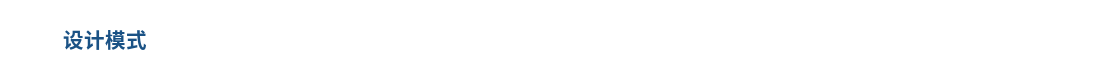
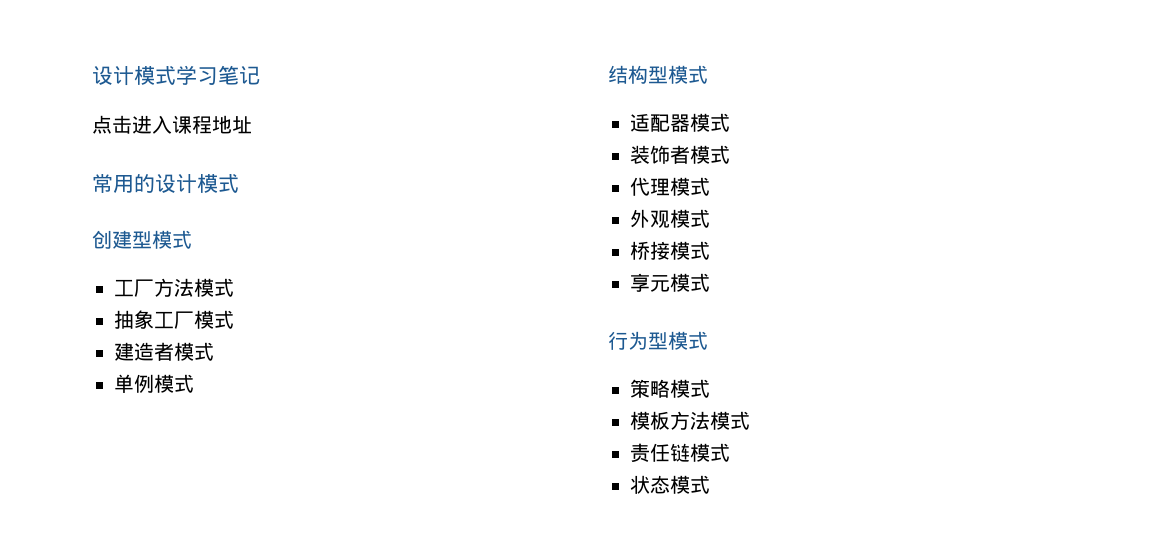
[63,30,147,50] 设计模式 -> [92,65,260,86] [92,115,252,134] [92,174,239,194] [92,230,192,249] [114,278,234,297] [114,310,234,329] [114,342,214,361] [114,374,194,393] [608,65,708,84] [630,113,730,132] [630,145,730,164] [630,177,710,196] [630,209,710,228] [630,241,710,260] [630,273,710,292] [608,331,708,350] [630,379,710,398] [630,411,750,430] [630,443,730,463] [630,475,710,494] 设计模式学习笔记 // 点击进入课程地址 // 常用的设计模式 // 创建型模式 // 工厂方法模式 // 抽象工厂模式 // 建造者模式 // 单例模式 // 结构型模式 // 适配器模式 // 装饰者模式 // 代理模式 // 外观模式 // 桥接模式 // 享元模式 // 行为型模式 // 策略模式 // 模板方法模式 // 责任链模式 // 状态模式

